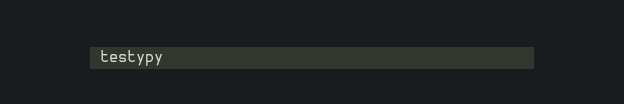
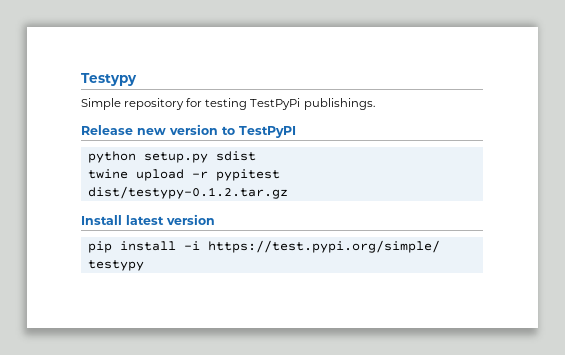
(99, 58) none -> [81,73,137,86] [81,98,375,110] [81,124,296,138] [87,151,256,163] [87,169,280,181] [87,186,288,199] [81,214,215,225] [87,240,440,253] Testypy // Simple repository for testing TestPyPi publishings. // Release new version to TestPyPI // python setup.py sdist // twine upload -r pypitest dist/testypy-0.1.2.tar.gz // Install latest version // pip install -i https://test.pypi.org/simple/

